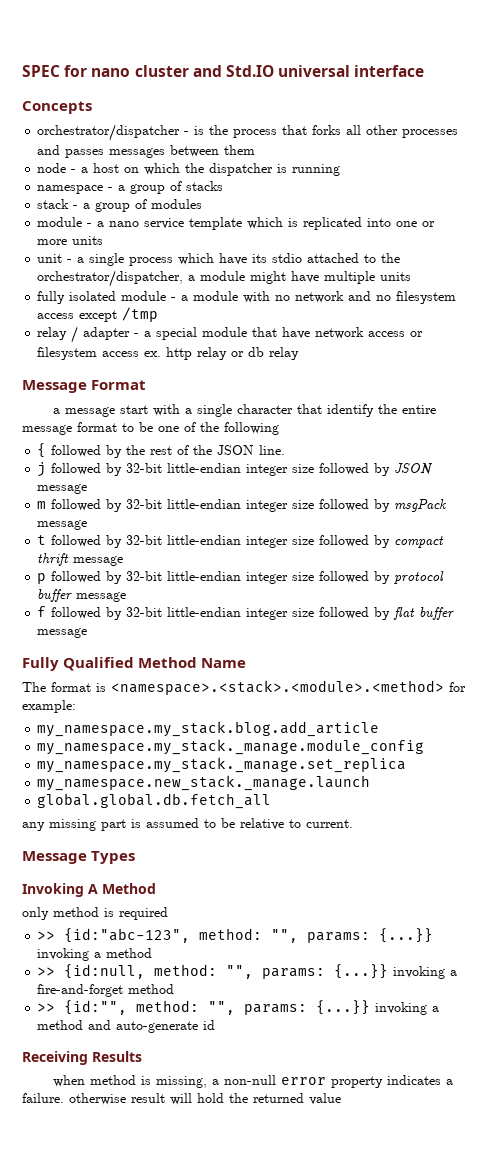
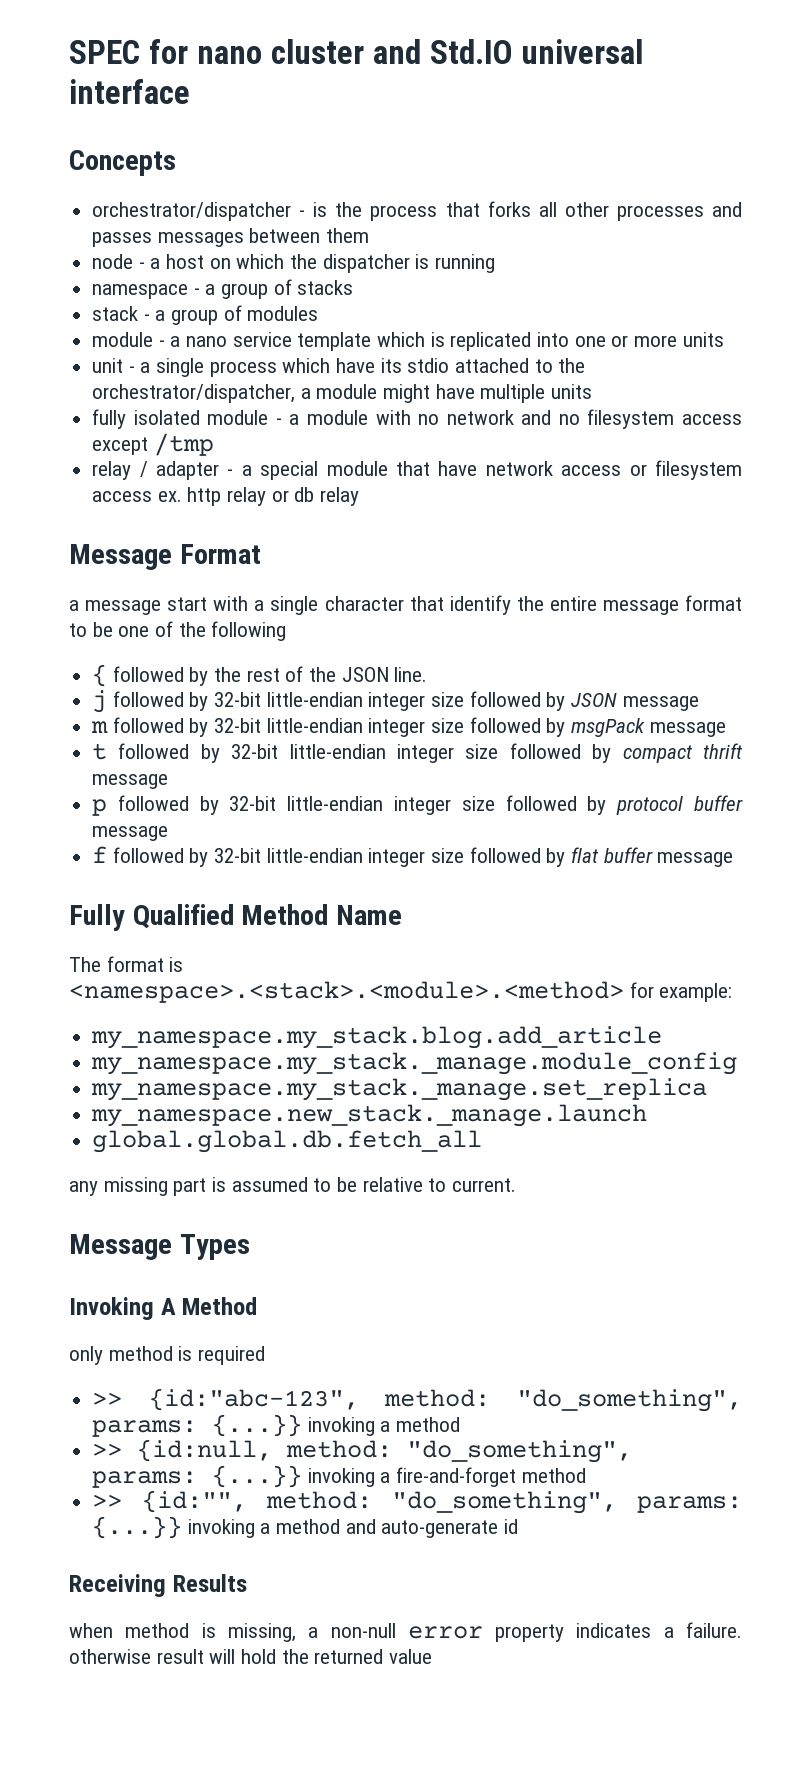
[271,929,299,943] "", -> [517,1389,742,1412] "do_something",
[226,965,254,979] "", -> [407,1440,633,1463] "do_something",
[208,1001,236,1015] "", -> [392,1491,618,1514] "do_something",

